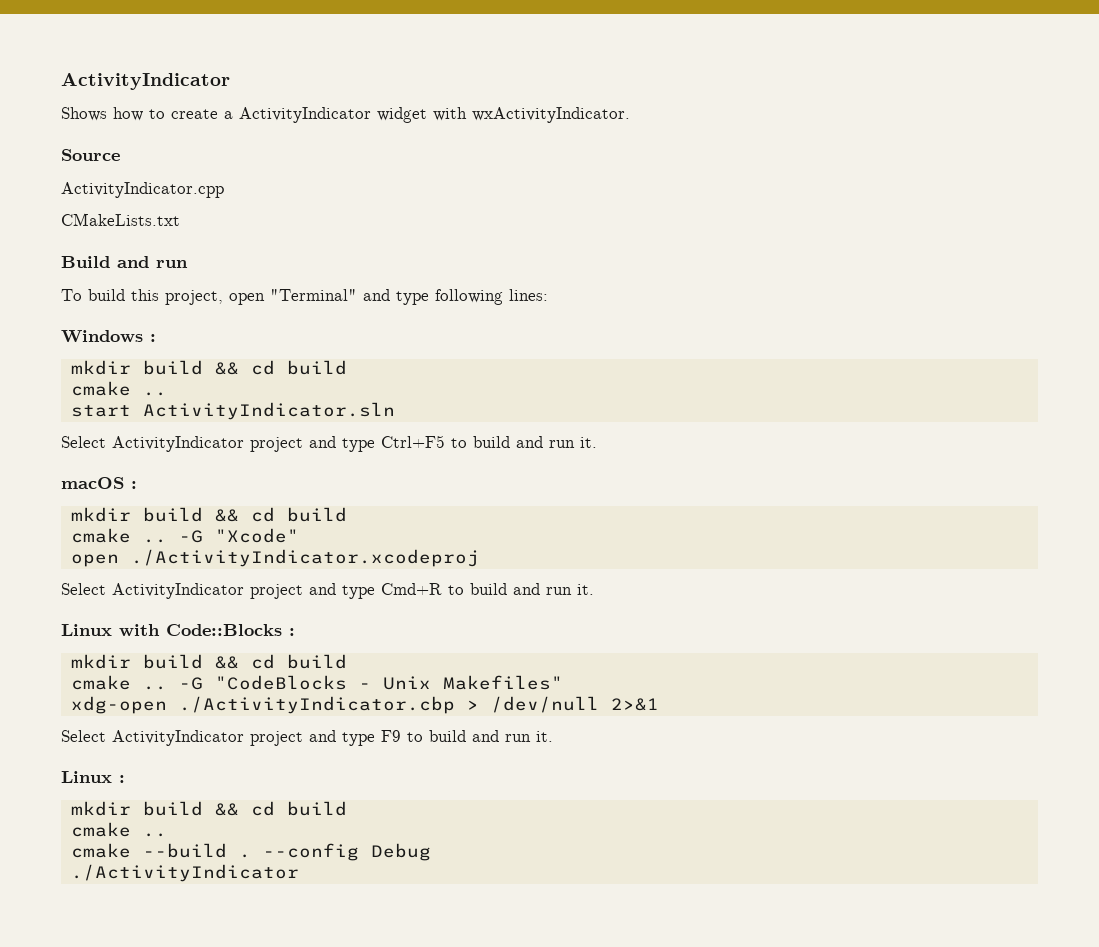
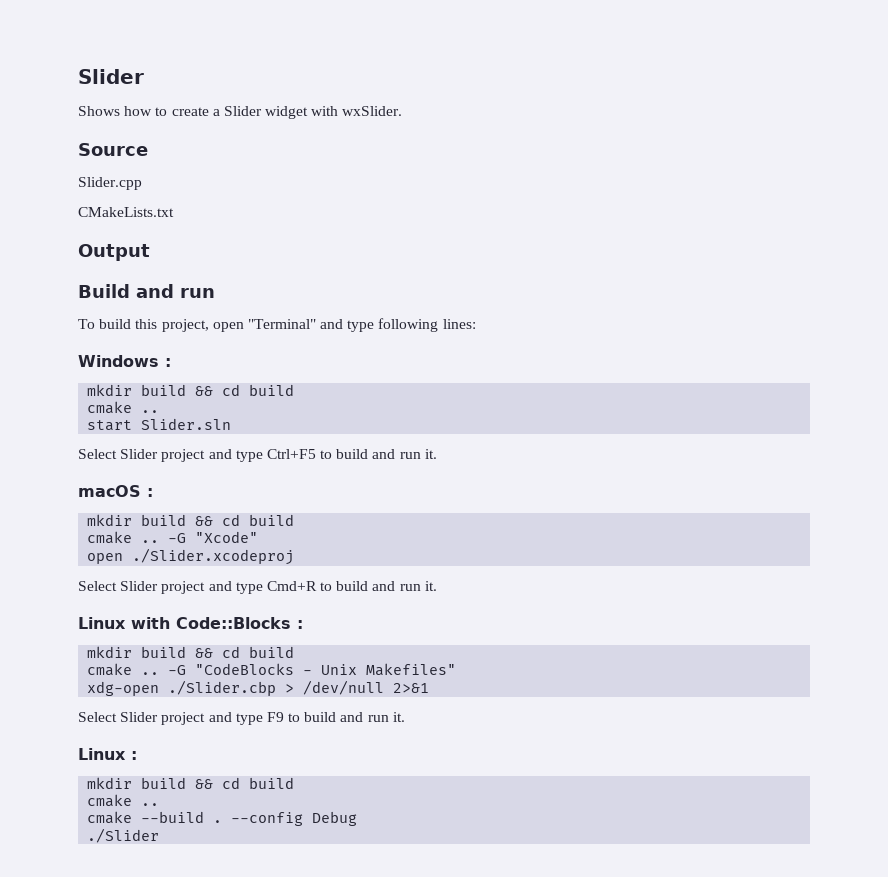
[61,73,230,90] ActivityIndicator -> [78,69,144,84] Slider
[239,107,371,123] ActivityIndicator -> [223,106,262,116] Slider
[472,107,630,123] wxActivityIndicator. -> [342,106,403,116] wxSlider.
[61,182,224,198] ActivityIndicator.cpp -> [78,177,142,190] Slider.cpp
(180, 219) none -> [78,244,150,261] // Output
[142,402,395,420] [61,436,244,452] ActivityIndicator.sln // Select ActivityIndicator -> [141,418,232,430] [78,449,159,459] Slider.sln // Select Slider
[130,549,479,567] [61,583,244,599] ./ActivityIndicator.xcodeproj // Select ActivityIndicator -> [132,548,295,565] [78,581,159,591] ./Slider.xcodeproj // Select Slider
[178,696,455,714] ./ActivityIndicator.cbp -> [168,680,277,696] ./Slider.cbp
[112,730,244,746] ActivityIndicator -> [120,712,159,722] Slider
[70,864,299,882] ./ActivityIndicator -> [87,828,160,843] ./Slider

